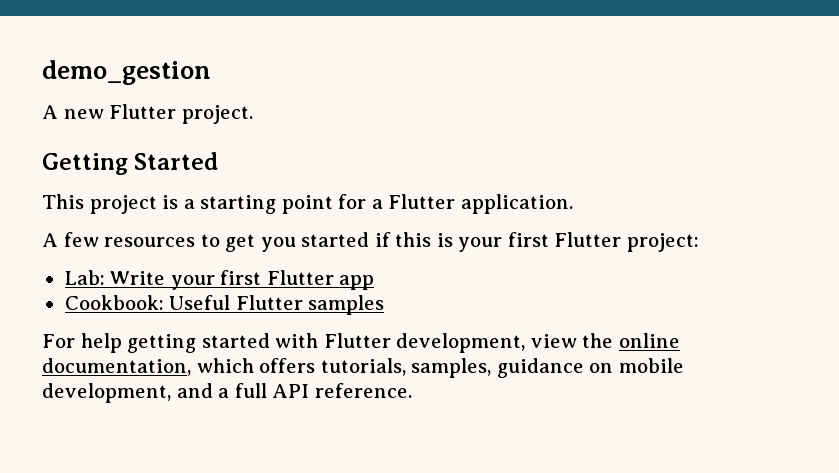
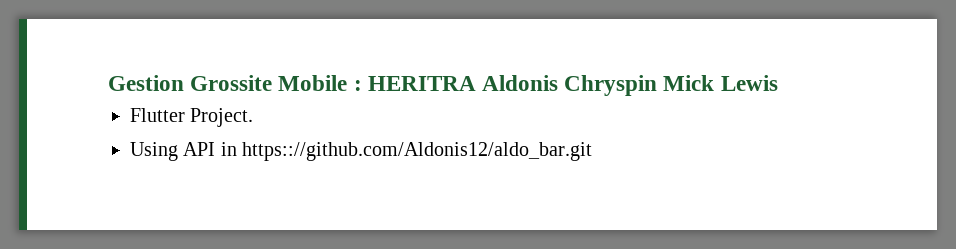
[42,60,211,85] [42,104,253,124] [42,152,219,175] [42,194,573,214] [42,232,699,252] [64,270,375,290] [64,295,385,315] [42,333,680,353] [42,358,684,378] [42,383,412,403] demo_gestion // A new Flutter project. // Getting Started // This project is a starting point for a Flutter application. // A few resources to get you started if this is your first Flutter project: // Lab: Write your first Flutter app // Cookbook: Useful Flutter samples // For help getting started with Flutter development, view the online documentation, which offers tutorials, samples, guidance on mobile development, and a full API reference. -> [108,75,778,96] [130,108,254,127] [130,142,593,161] Gestion Grossite Mobile : HERITRA Aldonis Chryspin Mick Lewis // Flutter Project. // Using API in https:://github.com/Aldonis12/aldo_bar.git

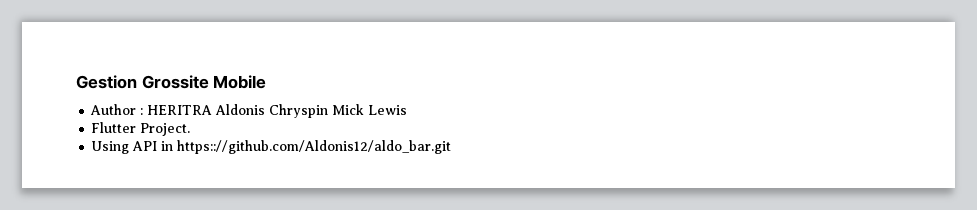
(348, 83) none -> [90,104,137,115] // Author

